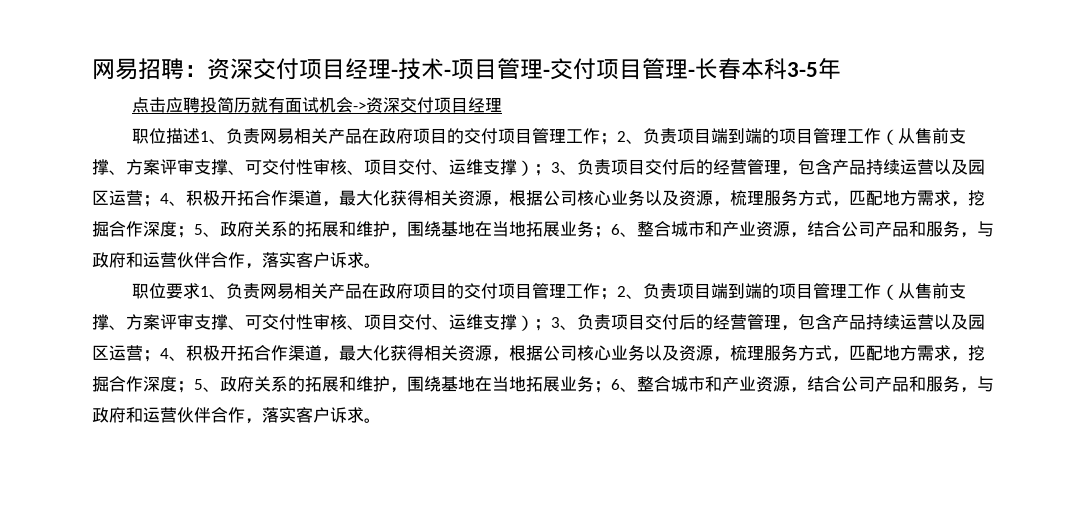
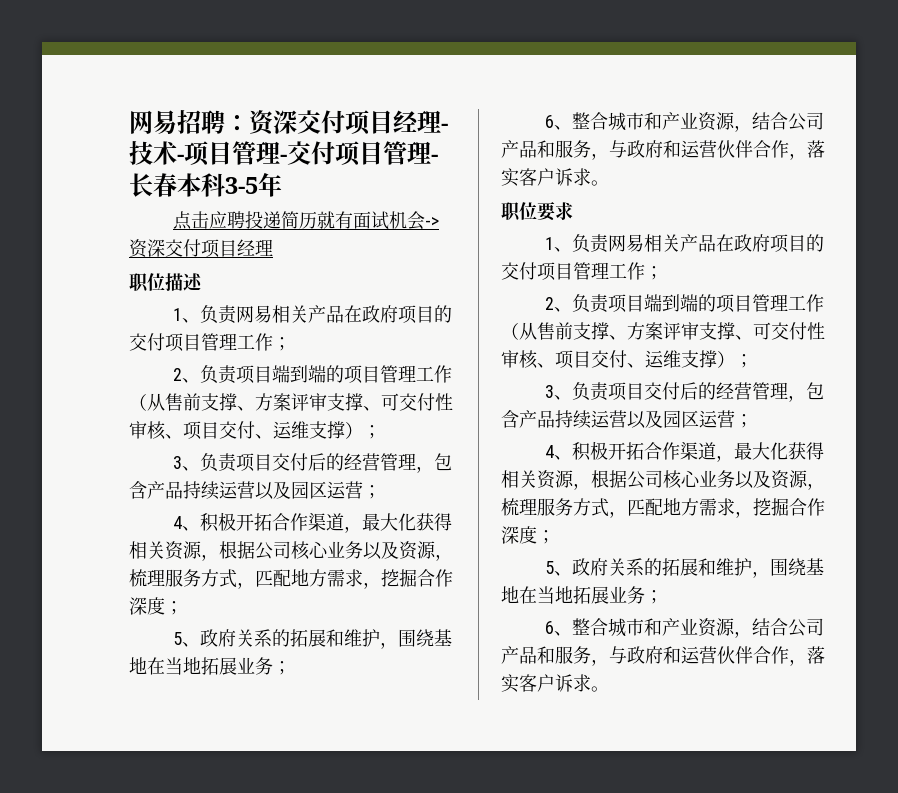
(217, 105) none -> [262,211,281,229] 递
(200, 136) none -> (203, 282) //
(617, 139) none -> (291, 344) //
(551, 170) none -> (381, 432) //
(160, 201) none -> (381, 492) //
(194, 232) none -> (183, 608) //
(611, 232) none -> (291, 668) //
(200, 291) none -> (573, 211) //
(617, 294) none -> (663, 273) //
(551, 325) none -> (753, 361) //
(160, 356) none -> (753, 421) //
(194, 387) none -> (555, 537) //
(611, 387) none -> (663, 597) //

